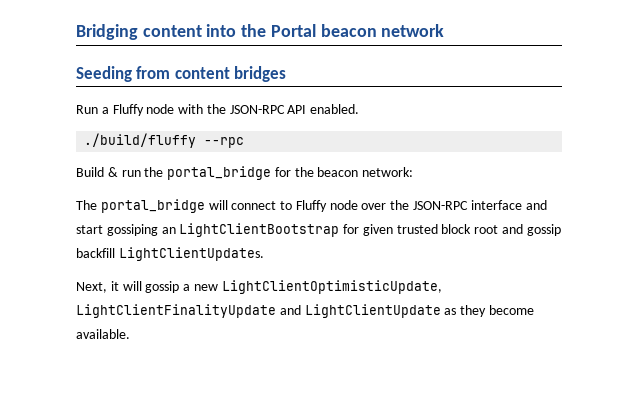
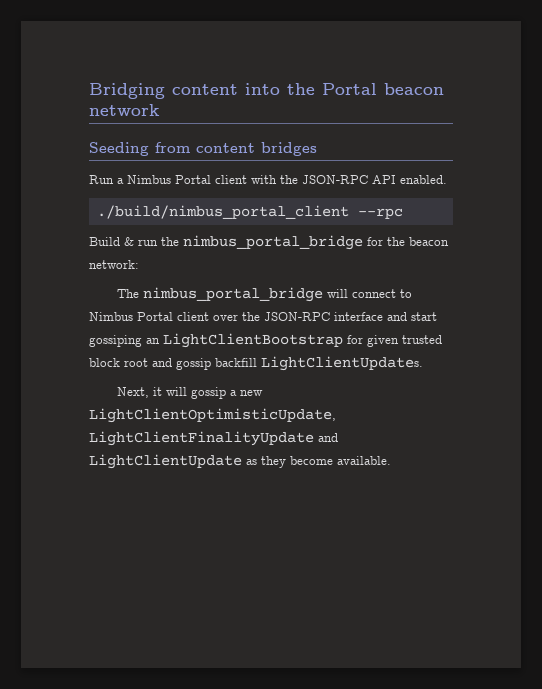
[112,104,175,116] Fluffy node -> [127,175,247,184] Nimbus Portal client
[84,133,197,148] ./build/fluffy -> [96,205,349,219] ./build/nimbus_portal_client
[167,166,272,180] portal_bridge -> [183,235,363,250] nimbus_portal_bridge
[100,199,205,213] portal_bridge -> [143,287,324,302] nimbus_portal_bridge
[295,200,358,212] Fluffy node -> [89,312,209,321] Nimbus Portal client

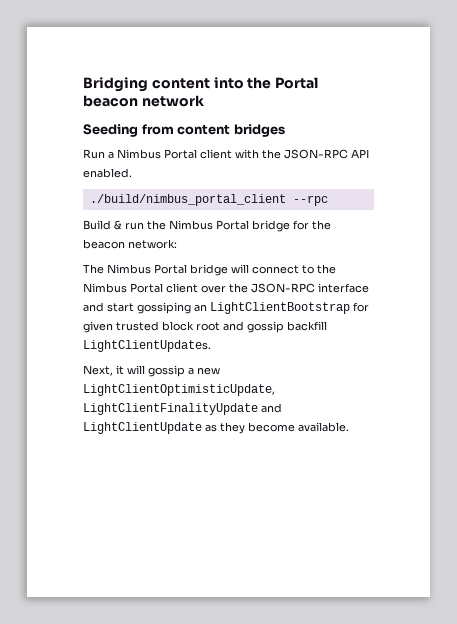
[183,235,363,250] nimbus_portal_bridge -> [169,220,290,232] Nimbus Portal bridge
[143,287,324,302] nimbus_portal_bridge -> [107,264,228,276] Nimbus Portal bridge
(413, 293) none -> [317,264,336,274] the

